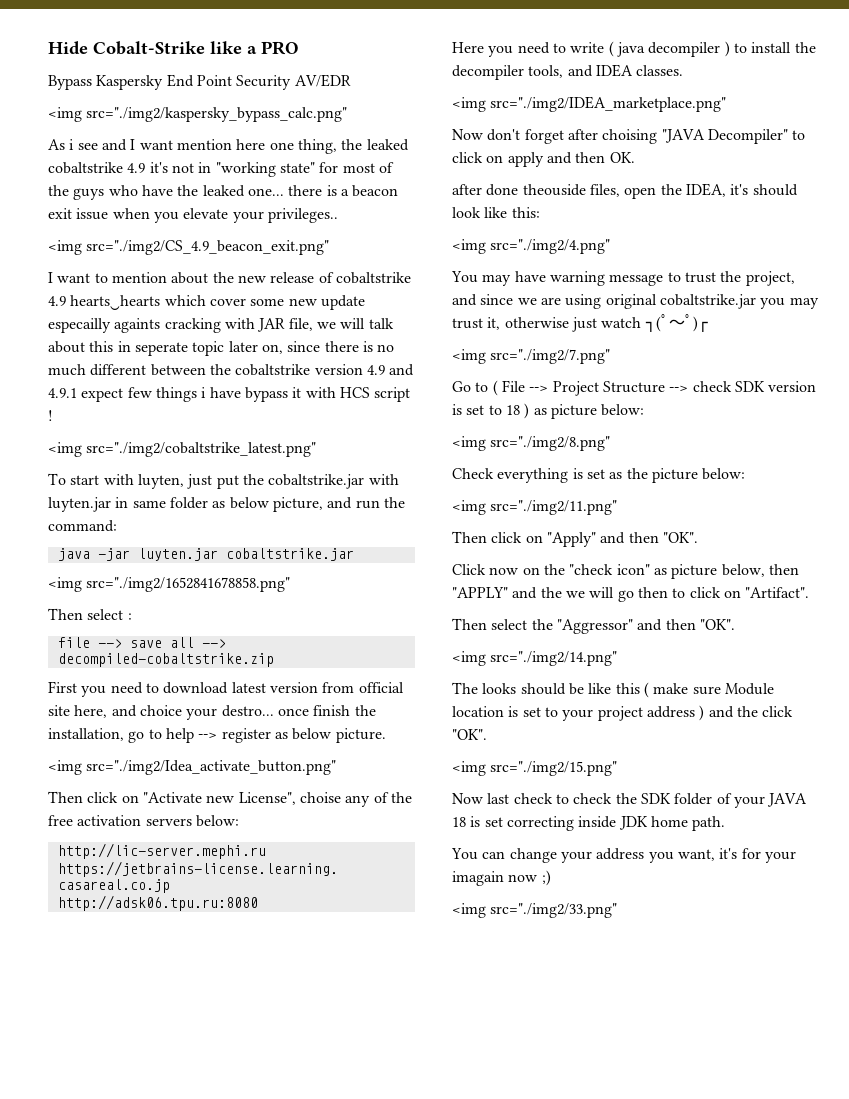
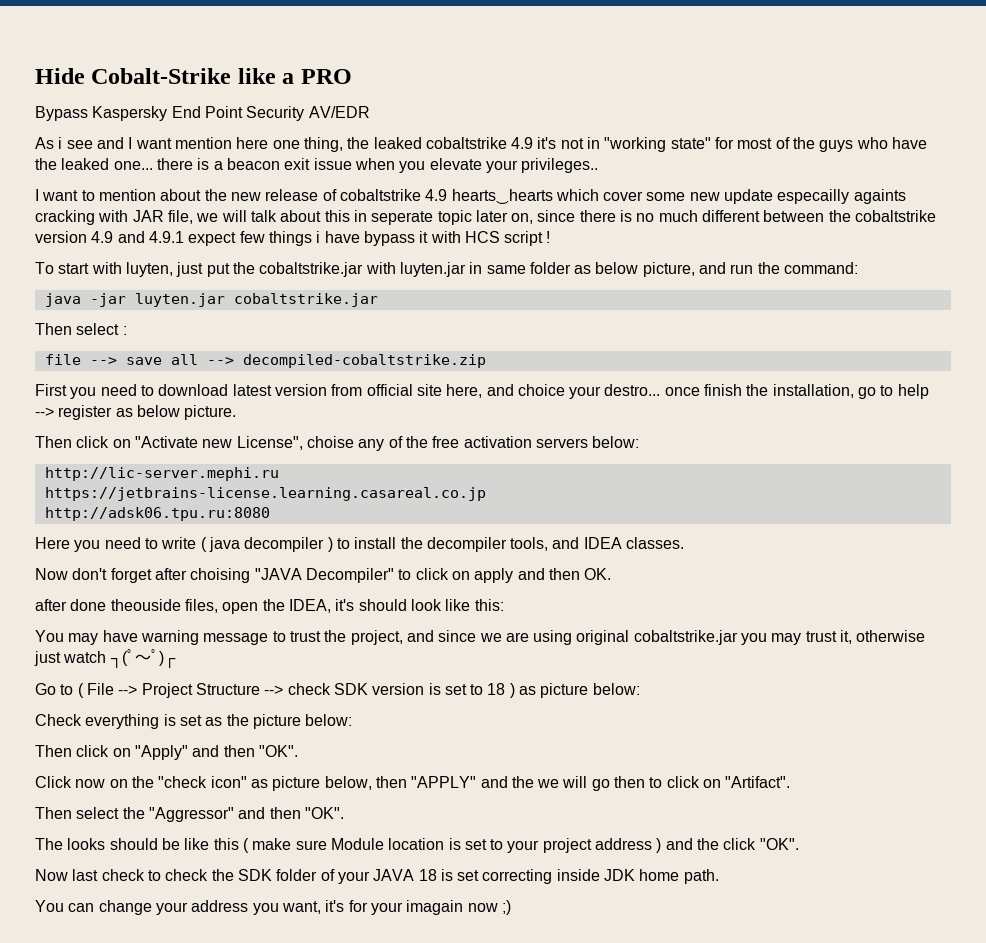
[48,107,348,122] // <img src="./img2/kaspersky_bypass_calc.png" -> (370, 112) none
[48,240,330,255] // <img src="./img2/CS_4.9_beacon_exit.png" -> (599, 165) none
[48,442,317,457] // <img src="./img2/cobaltstrike_latest.png" -> (551, 237) none
[48,577,291,592] // <img src="./img2/1652841678858.png" -> (378, 300) none
[48,760,337,775] // <img src="./img2/Idea_activate_button.png" -> (237, 412) none
[452,96,727,112] // <img src="./img2/IDEA_marketplace.png" -> (685, 543) none
[452,239,611,254] // <img src="./img2/4.png" -> (504, 605) none
[452,349,611,364] // <img src="./img2/7.png" -> (176, 660) none
[452,436,611,451] // <img src="./img2/8.png" -> (640, 689) none
[452,500,618,515] // <img src="./img2/11.png" -> (353, 720) none
[452,651,618,666] // <img src="./img2/14.png" -> (344, 813) none
[452,761,618,776] // <img src="./img2/15.png" -> (799, 844) none
[452,903,618,918] // <img src="./img2/33.png" -> (511, 907) none

